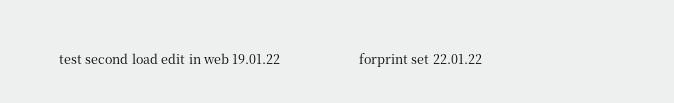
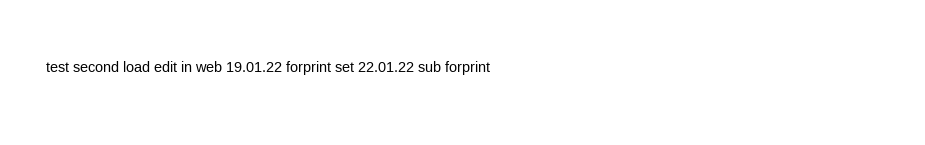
(482, 59) none -> [418,61,490,75] sub forprint

